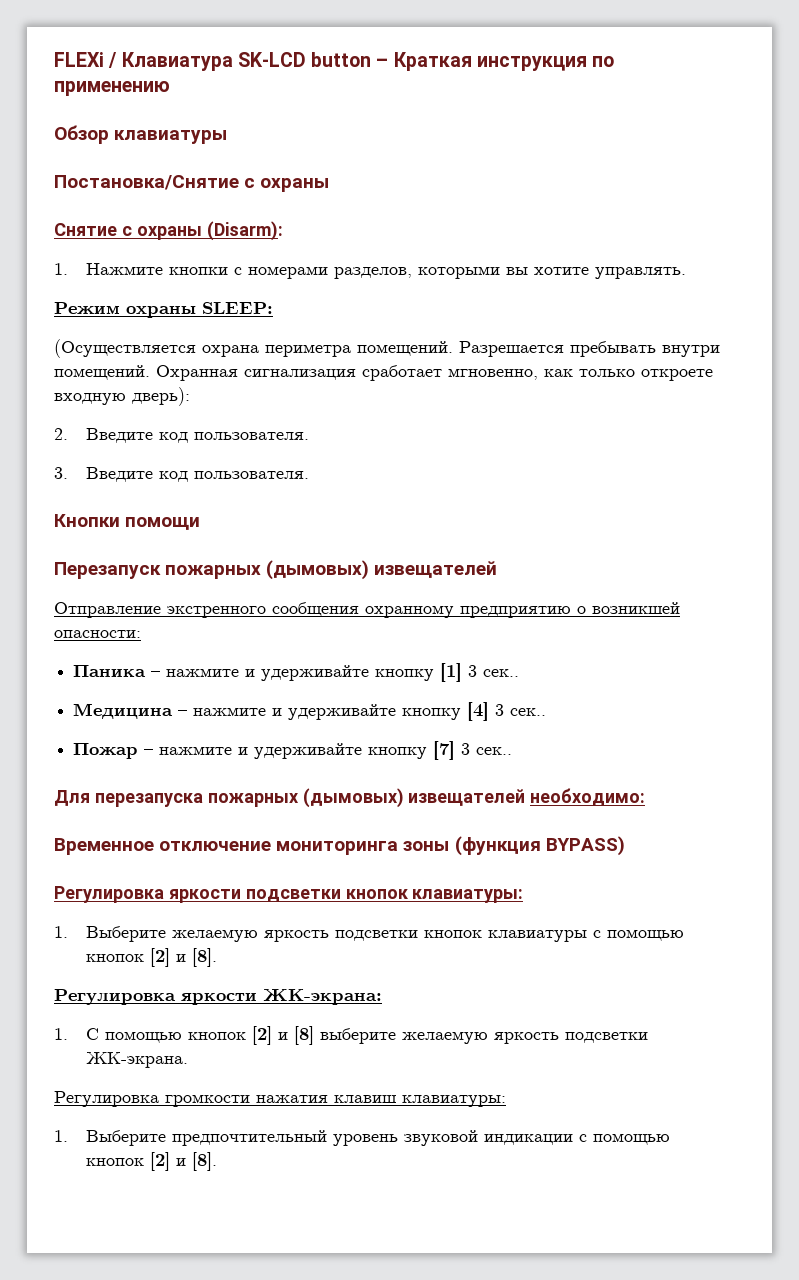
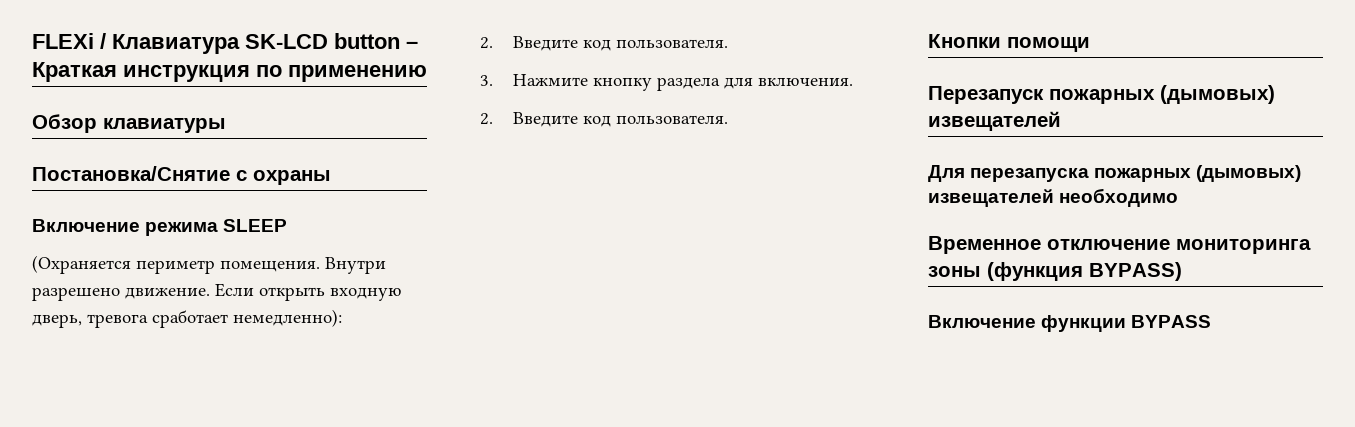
[54,221,283,241] [54,263,687,279] [54,302,273,318] [54,339,720,358] [54,365,713,381] [54,387,190,406] [54,428,310,443] [54,467,68,479] Снятие с охраны (Disarm): // 1. Нажмите кнопки с номерами разделов, которыми вы хотите управлять. // Режим охраны SLEEP: // (Осуществляется охрана периметра помещений. Разрешается пребывать внутри помещений. Охранная сигнализация сработает мгновенно, как только откроете входную дверь): // 2. Введите код пользователя. // 3. -> [32,219,288,236] [32,255,386,274] [32,283,402,301] [32,309,342,328] [480,36,729,51] [480,74,854,91] [480,113,493,125] Включение режима SLEEP // (Охраняется периметр помещения. Внутри разрешено движение. Если открыть входную дверь, тревога сработает немедленно): // 2. Введите код пользователя. // 3. Нажмите кнопку раздела для включения. // 2.
[54,602,680,618] [54,630,141,638] [73,663,520,682] [73,702,547,721] [73,741,513,760] // Отправление экстренного сообщения охранному предприятию о возникшей опасности: // Паника – нажмите и удерживайте кнопку [1] 3 сек.. // Медицина – нажмите и удерживайте кнопку [4] 3 сек.. // Пожар – нажмите и удерживайте кнопку [7] 3 сек.. -> (1061, 121) none
[530,788,646,806] необходимо: -> [1059,188,1179,207] необходимо
[54,886,524,903] [54,926,685,942] [86,948,218,967] [54,989,382,1005] [54,1026,649,1045] [86,1052,189,1068] [54,1091,506,1107] [54,1130,671,1146] [86,1152,218,1171] Регулировка яркости подсветки кнопок клавиатуры: // 1. Выберите желаемую яркость подсветки кнопок клавиатуры с помощью кнопок [2] и [8]. // Регулировка яркости ЖК-экрана: // 1. С помощью кнопок [2] и [8] выберите желаемую яркость подсветки ЖК-экрана. // Регулировка громкости нажатия клавиш клавиатуры: // 1. Выберите предпочтительный уровень звуковой индикации с помощью кнопок [2] и [8]. -> [928,315,1212,332] Включение функции BYPASS

